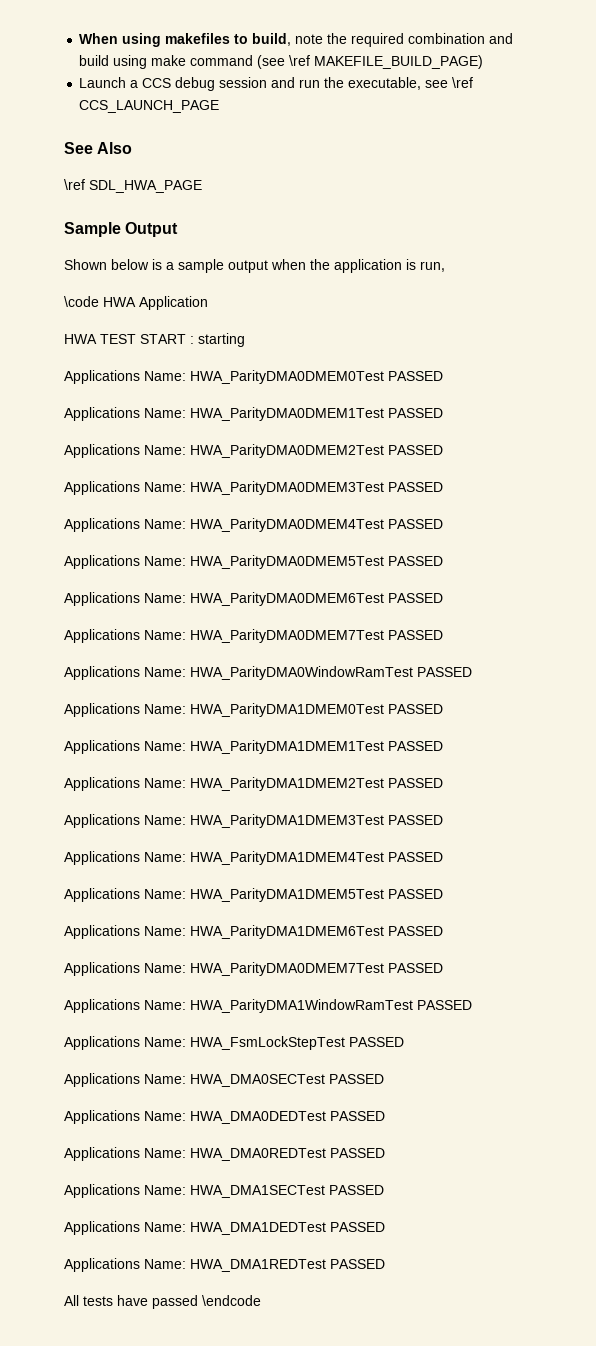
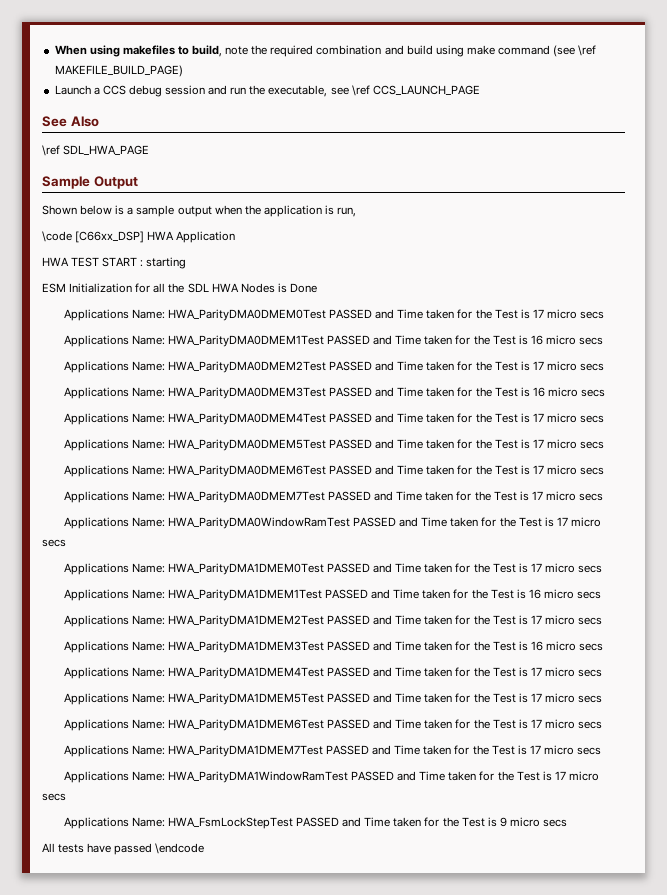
(99, 301) none -> [75,231,145,243] [C66xx_DSP]
[64,370,443,384] [64,407,443,421] [64,444,443,458] [64,481,443,495] [64,518,443,532] [64,555,443,569] [64,592,443,606] [64,629,443,643] [64,666,472,680] [64,703,443,717] [64,740,443,754] [64,777,443,791] [64,814,443,828] [64,851,443,865] [64,888,443,902] [64,925,443,939] [64,962,443,976] [64,999,472,1013] [64,1036,404,1050] [64,1073,384,1087] [64,1110,385,1124] [64,1147,385,1161] [64,1184,384,1198] [64,1221,385,1235] [64,1258,385,1272] Applications Name: HWA_ParityDMA0DMEM0Test PASSED // Applications Name: HWA_ParityDMA0DMEM1Test PASSED // Applications Name: HWA_ParityDMA0DMEM2Test PASSED // Applications Name: HWA_ParityDMA0DMEM3Test PASSED // Applications Name: HWA_ParityDMA0DMEM4Test PASSED // Applications Name: HWA_ParityDMA0DMEM5Test PASSED // Applications Name: HWA_ParityDMA0DMEM6Test PASSED // Applications Name: HWA_ParityDMA0DMEM7Test PASSED // Applications Name: HWA_ParityDMA0WindowRamTest PASSED // Applications Name: HWA_ParityDMA1DMEM0Test PASSED // Applications Name: HWA_ParityDMA1DMEM1Test PASSED // Applications Name: HWA_ParityDMA1DMEM2Test PASSED // Applications Name: HWA_ParityDMA1DMEM3Test PASSED // Applications Name: HWA_ParityDMA1DMEM4Test PASSED // Applications Name: HWA_ParityDMA1DMEM5Test PASSED // Applications Name: HWA_ParityDMA1DMEM6Test PASSED // Applications Name: HWA_ParityDMA0DMEM7Test PASSED // Applications Name: HWA_ParityDMA1WindowRamTest PASSED // Applications Name: HWA_FsmLockStepTest PASSED // Applications Name: HWA_DMA0SECTest PASSED // Applications Name: HWA_DMA0DEDTest PASSED // Applications Name: HWA_DMA0REDTest PASSED // Applications Name: HWA_DMA1SECTest PASSED // Applications Name: HWA_DMA1DEDTest PASSED // Applications Name: HWA_DMA1REDTest PASSED -> [42,283,317,293] [63,309,605,321] [63,335,604,347] [63,361,605,373] [63,387,606,399] [63,413,605,425] [63,439,605,451] [63,465,605,477] [63,491,604,503] [63,517,601,529] [42,539,66,547] [63,563,603,575] [63,589,602,601] [63,615,603,627] [63,641,604,653] [63,667,603,679] [63,693,603,705] [63,719,603,731] [63,745,602,757] [63,771,599,783] [42,793,66,801] [63,817,568,829] ESM Initialization for all the SDL HWA Nodes is Done // Applications Name: HWA_ParityDMA0DMEM0Test PASSED and Time taken for the Test is 17 micro secs // Applications Name: HWA_ParityDMA0DMEM1Test PASSED and Time taken for the Test is 16 micro secs // Applications Name: HWA_ParityDMA0DMEM2Test PASSED and Time taken for the Test is 17 micro secs // Applications Name: HWA_ParityDMA0DMEM3Test PASSED and Time taken for the Test is 16 micro secs // Applications Name: HWA_ParityDMA0DMEM4Test PASSED and Time taken for the Test is 17 micro secs // Applications Name: HWA_ParityDMA0DMEM5Test PASSED and Time taken for the Test is 17 micro secs // Applications Name: HWA_ParityDMA0DMEM6Test PASSED and Time taken for the Test is 17 micro secs // Applications Name: HWA_ParityDMA0DMEM7Test PASSED and Time taken for the Test is 17 micro secs // Applications Name: HWA_ParityDMA0WindowRamTest PASSED and Time taken for the Test is 17 micro secs // Applications Name: HWA_ParityDMA1DMEM0Test PASSED and Time taken for the Test is 17 micro secs // Applications Name: HWA_ParityDMA1DMEM1Test PASSED and Time taken for the Test is 16 micro secs // Applications Name: HWA_ParityDMA1DMEM2Test PASSED and Time taken for the Test is 17 micro secs // Applications Name: HWA_ParityDMA1DMEM3Test PASSED and Time taken for the Test is 16 micro secs // Applications Name: HWA_ParityDMA1DMEM4Test PASSED and Time taken for the Test is 17 micro secs // Applications Name: HWA_ParityDMA1DMEM5Test PASSED and Time taken for the Test is 17 micro secs // Applications Name: HWA_ParityDMA1DMEM6Test PASSED and Time taken for the Test is 17 micro secs // Applications Name: HWA_ParityDMA1DMEM7Test PASSED and Time taken for the Test is 17 micro secs // Applications Name: HWA_ParityDMA1WindowRamTest PASSED and Time taken for the Test is 17 micro secs // Applications Name: HWA_FsmLockStepTest PASSED and Time taken for the Test is 9 micro secs

